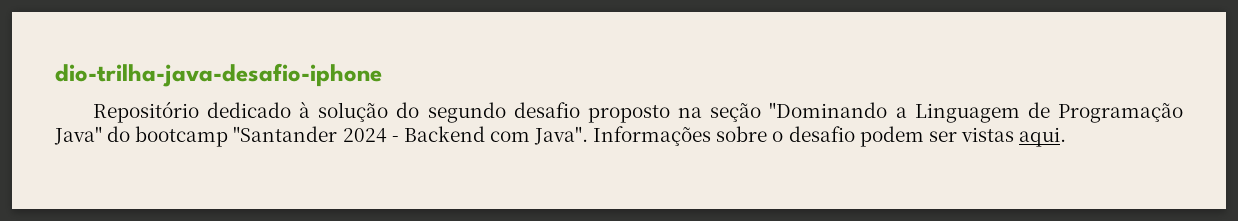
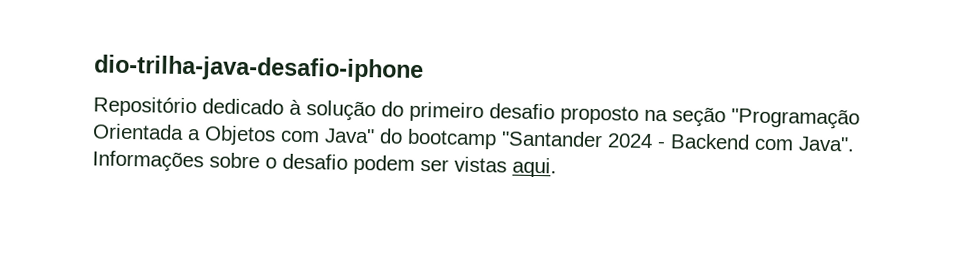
[427,102,506,123] segundo -> [409,101,484,123] primeiro
[769,102,1183,123] "Dominando a Linguagem de Programação -> [731,107,860,130] [92,123,320,146] "Programação Orientada a Objetos com

